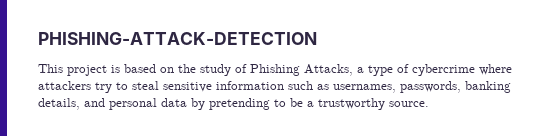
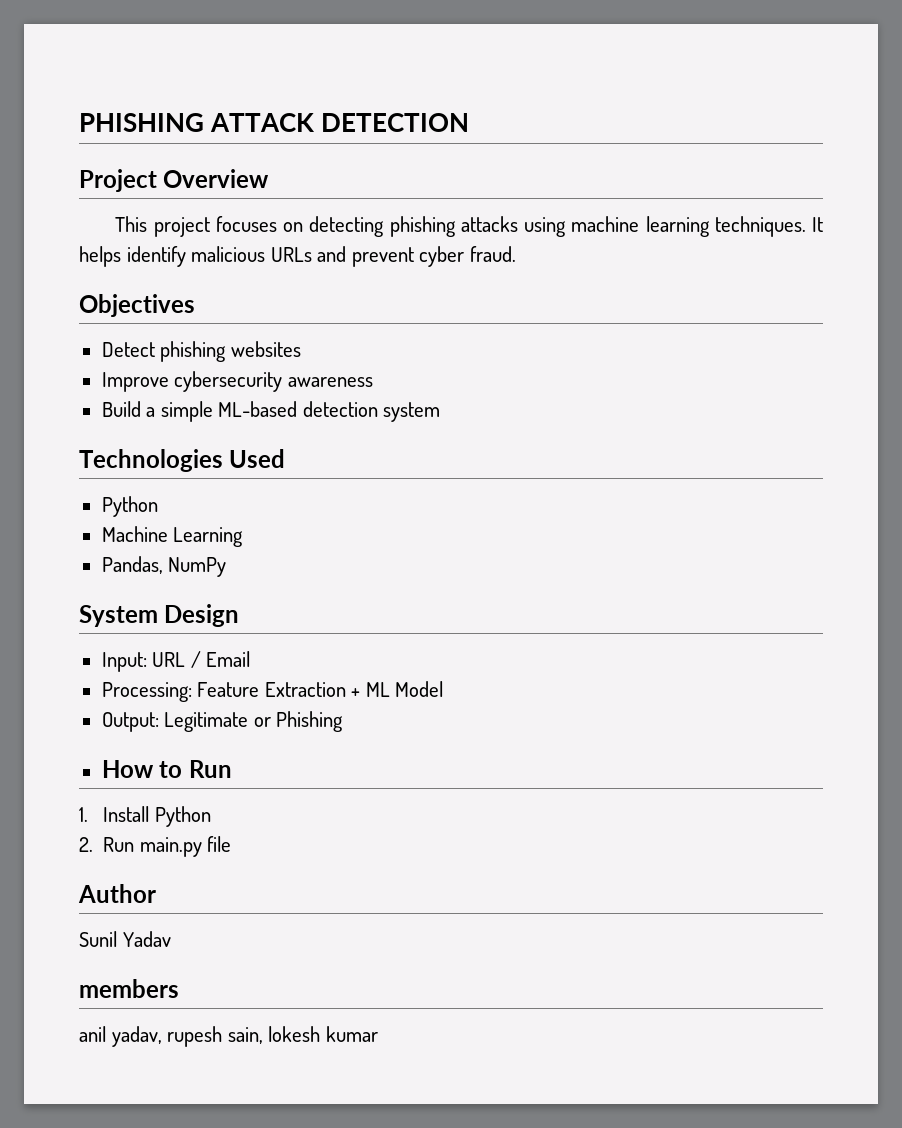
[38,32,317,45] [38,64,512,76] [38,81,511,93] [38,98,429,110] PHISHING-ATTACK-DETECTION // This project is based on the study of Phishing Attacks, a type of cybercrime where attackers try to steal sensitive information such as usernames, passwords, banking details, and personal data by pretending to be a trustworthy source. -> [79,113,470,132] [79,169,270,192] [115,216,823,237] [79,246,516,267] [79,294,195,317] [101,341,301,362] [101,371,373,392] [101,401,441,422] [79,449,286,472] [101,496,158,517] [101,526,244,547] [101,556,227,577] [79,604,240,627] [101,651,251,672] [101,681,444,702] [101,711,344,732] [101,760,232,778] [79,806,211,827] [79,836,232,857] [78,884,156,903] [79,931,171,947] [79,979,179,998] [79,1026,378,1047] PHISHING ATTACK DETECTION // Project Overview // This project focuses on detecting phishing attacks using machine learning techniques. It helps identify malicious URLs and prevent cyber fraud. // Objectives // Detect phishing websites // Improve cybersecurity awareness // Build a simple ML-based detection system // Technologies Used // Python // Machine Learning // Pandas, NumPy // System Design // Input: URL / Email // Processing: Feature Extraction + ML Model // Output: Legitimate or Phishing // How to Run // 1. Install Python // 2. Run main.py file // Author // Sunil Yadav // members // anil yadav, rupesh sain, lokesh kumar

